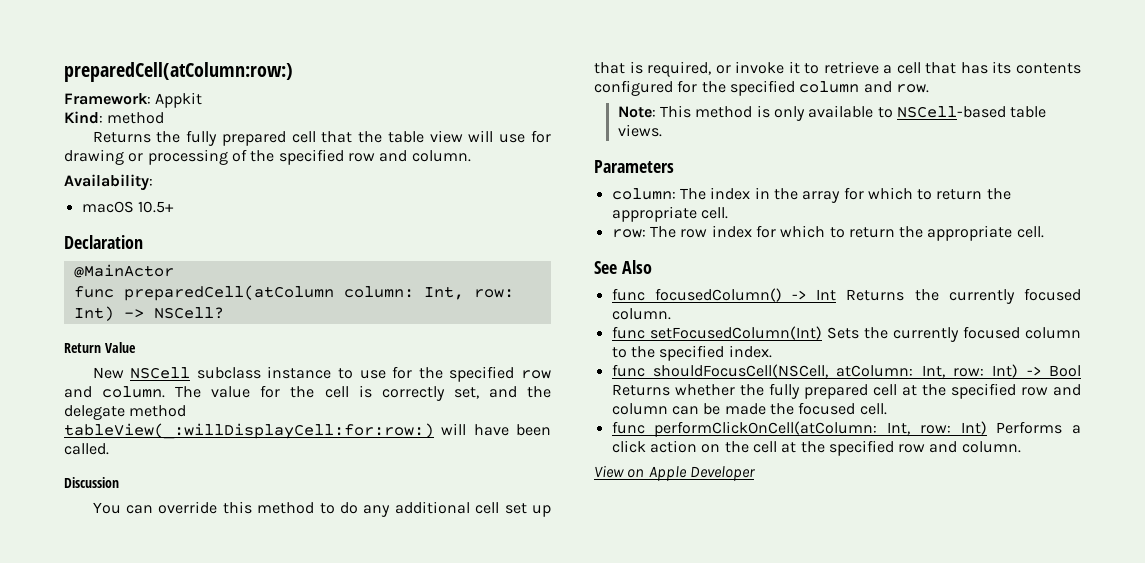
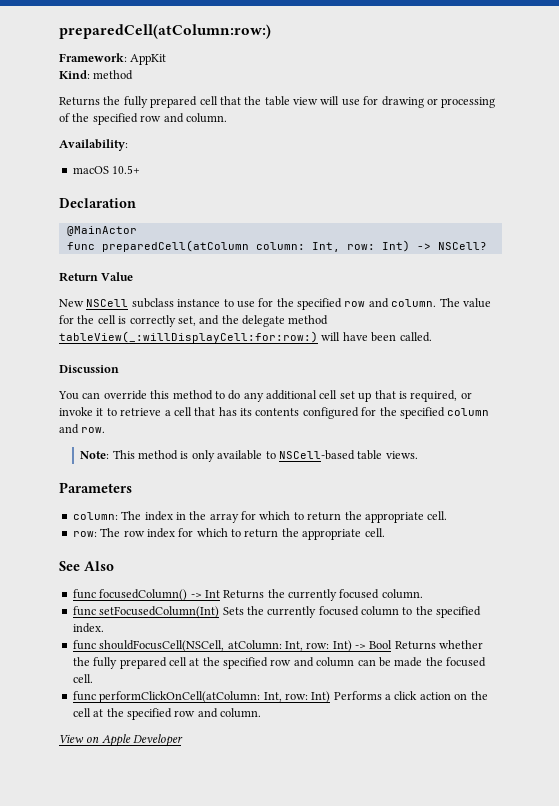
[155,92,203,108] Appkit -> [130,54,167,65] AppKit

